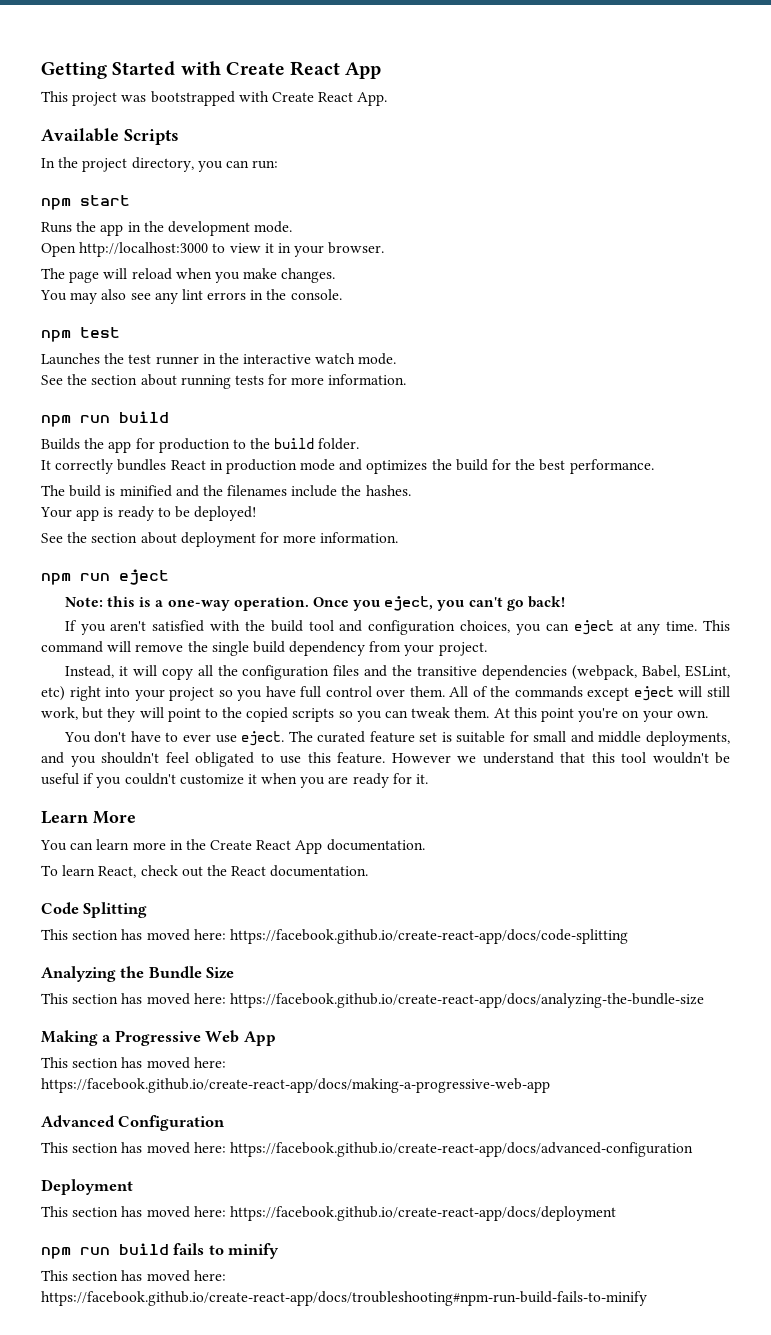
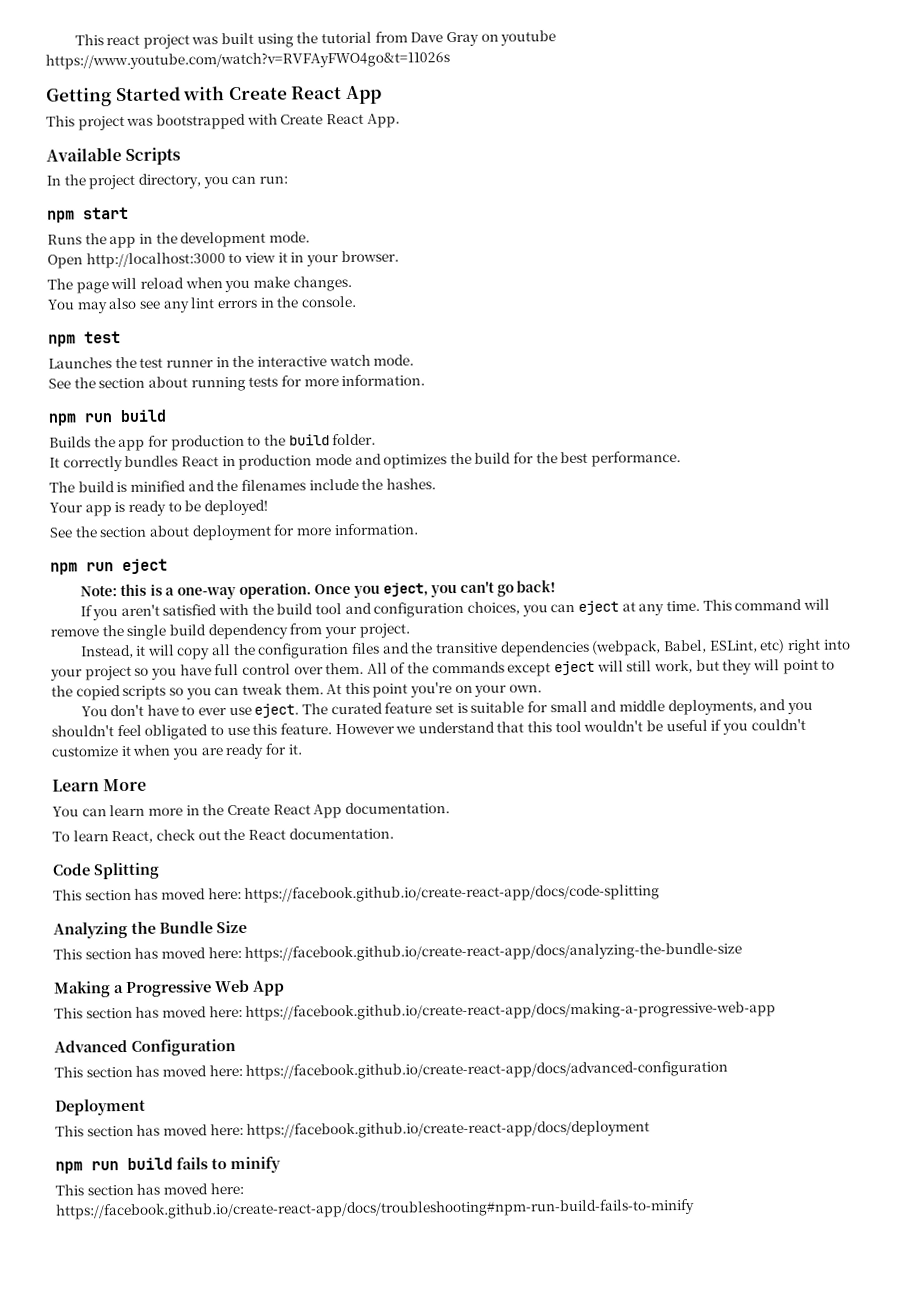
(41, 70) none -> [74,30,557,49] [45,51,450,70] This react project was built using the tutorial from Dave Gray on youtube https://www.youtube.com/watch?v=RVFAyFWO4go&t=11026s //

